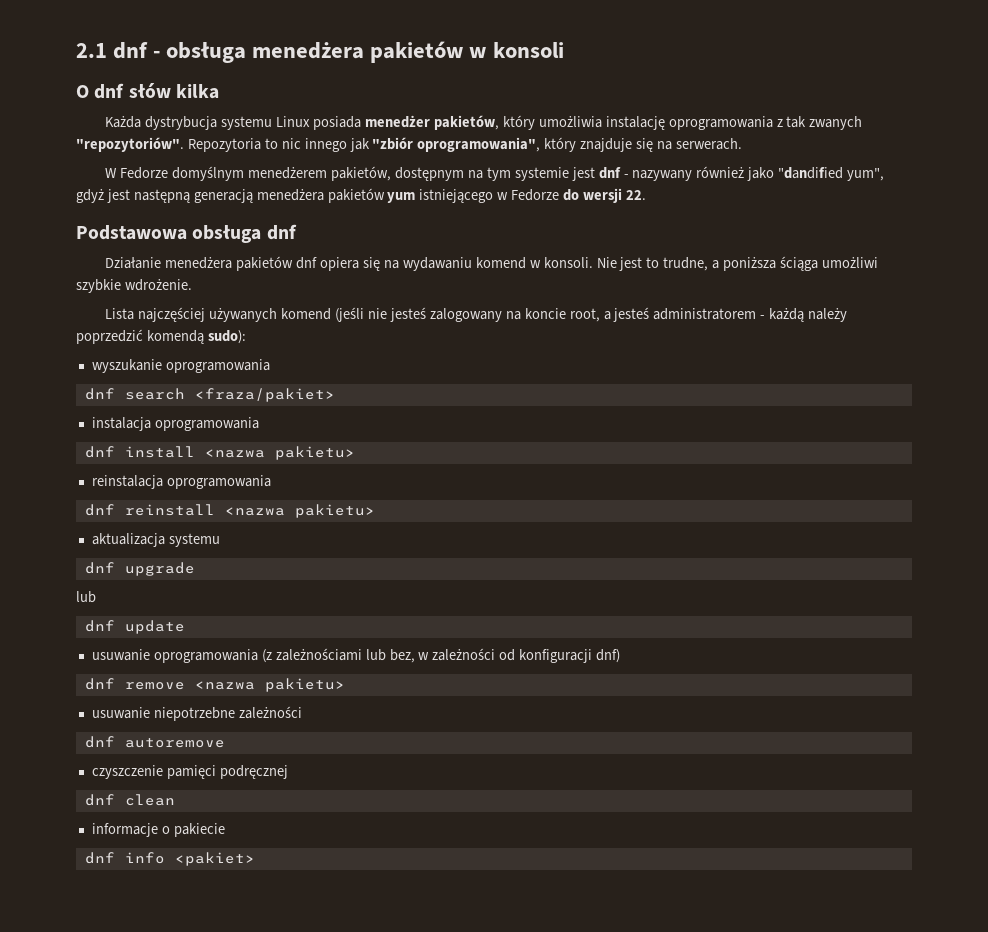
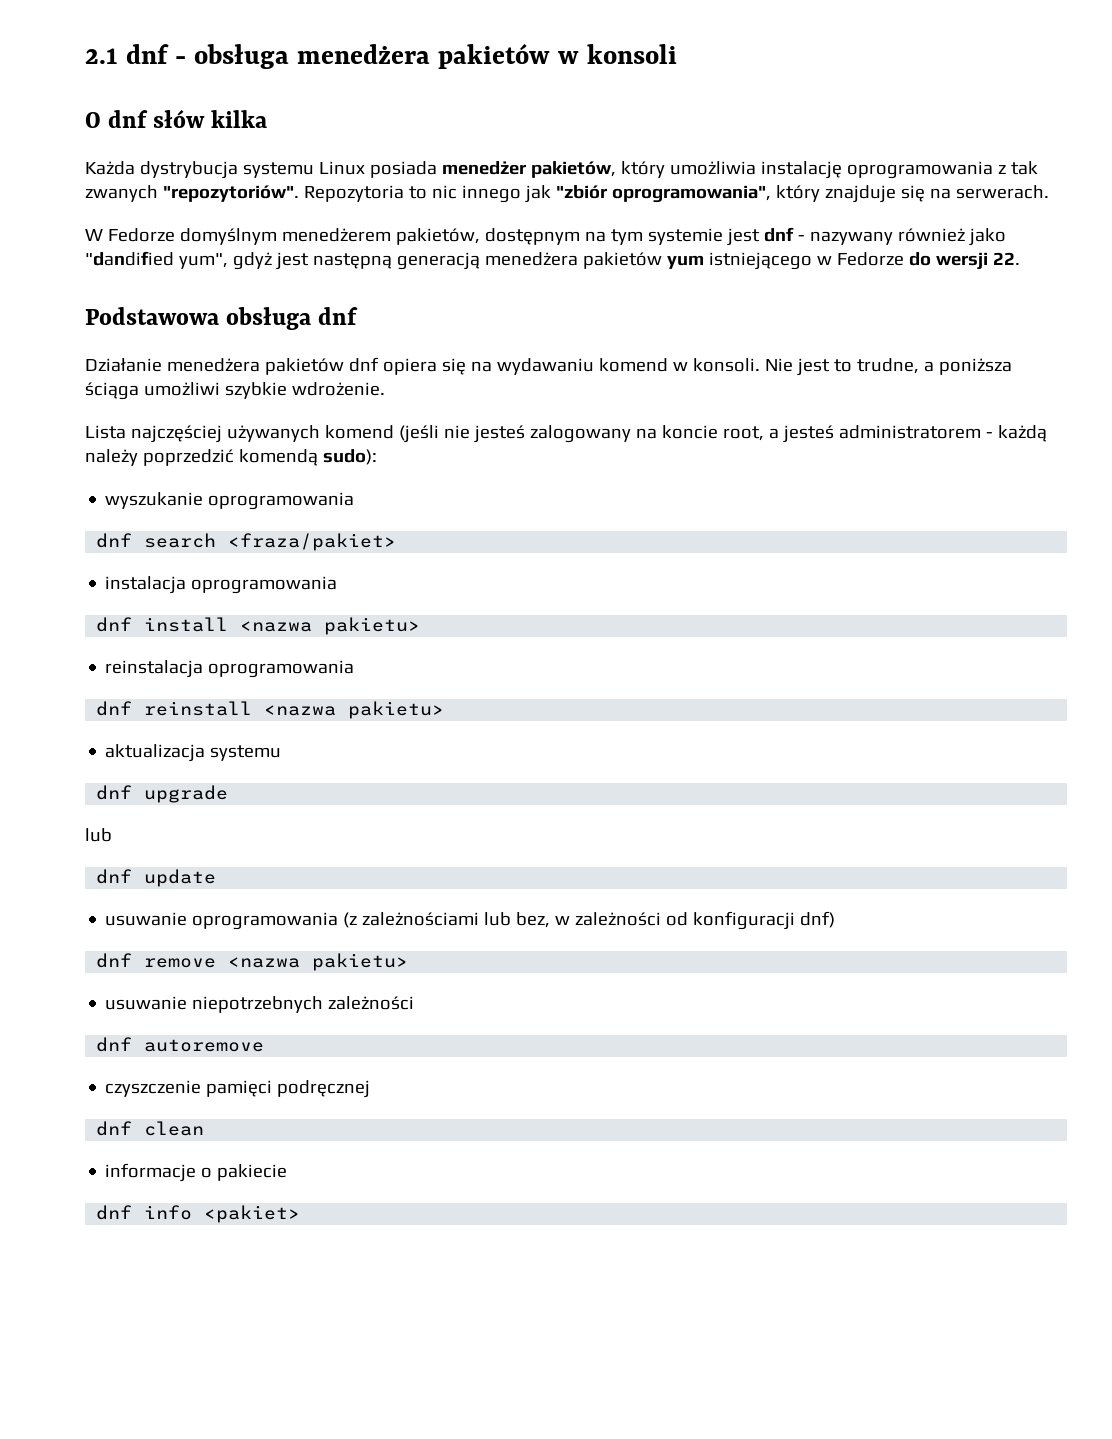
[153,707,235,721] niepotrzebne -> [192,996,324,1013] niepotrzebnych

